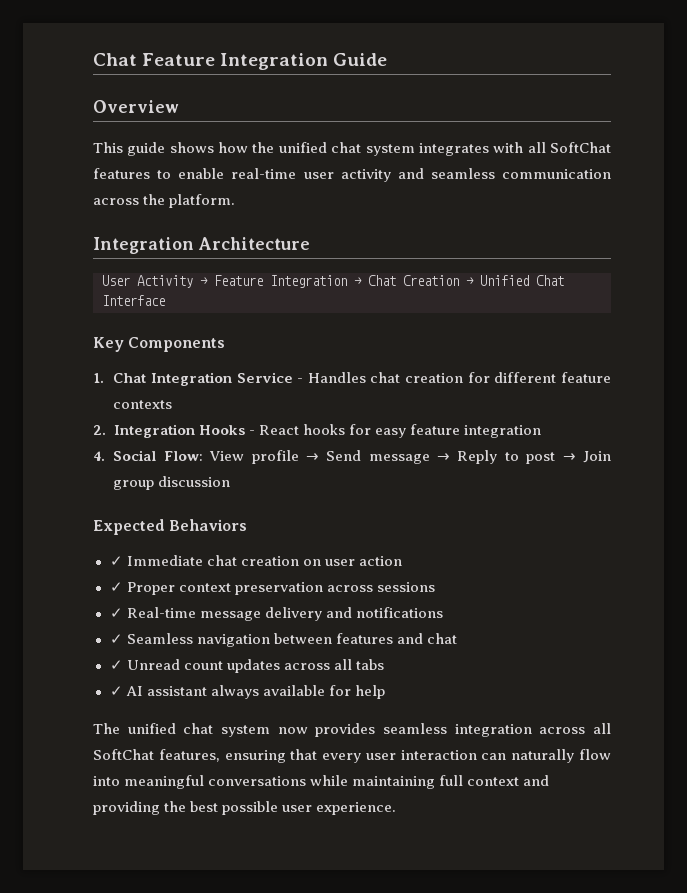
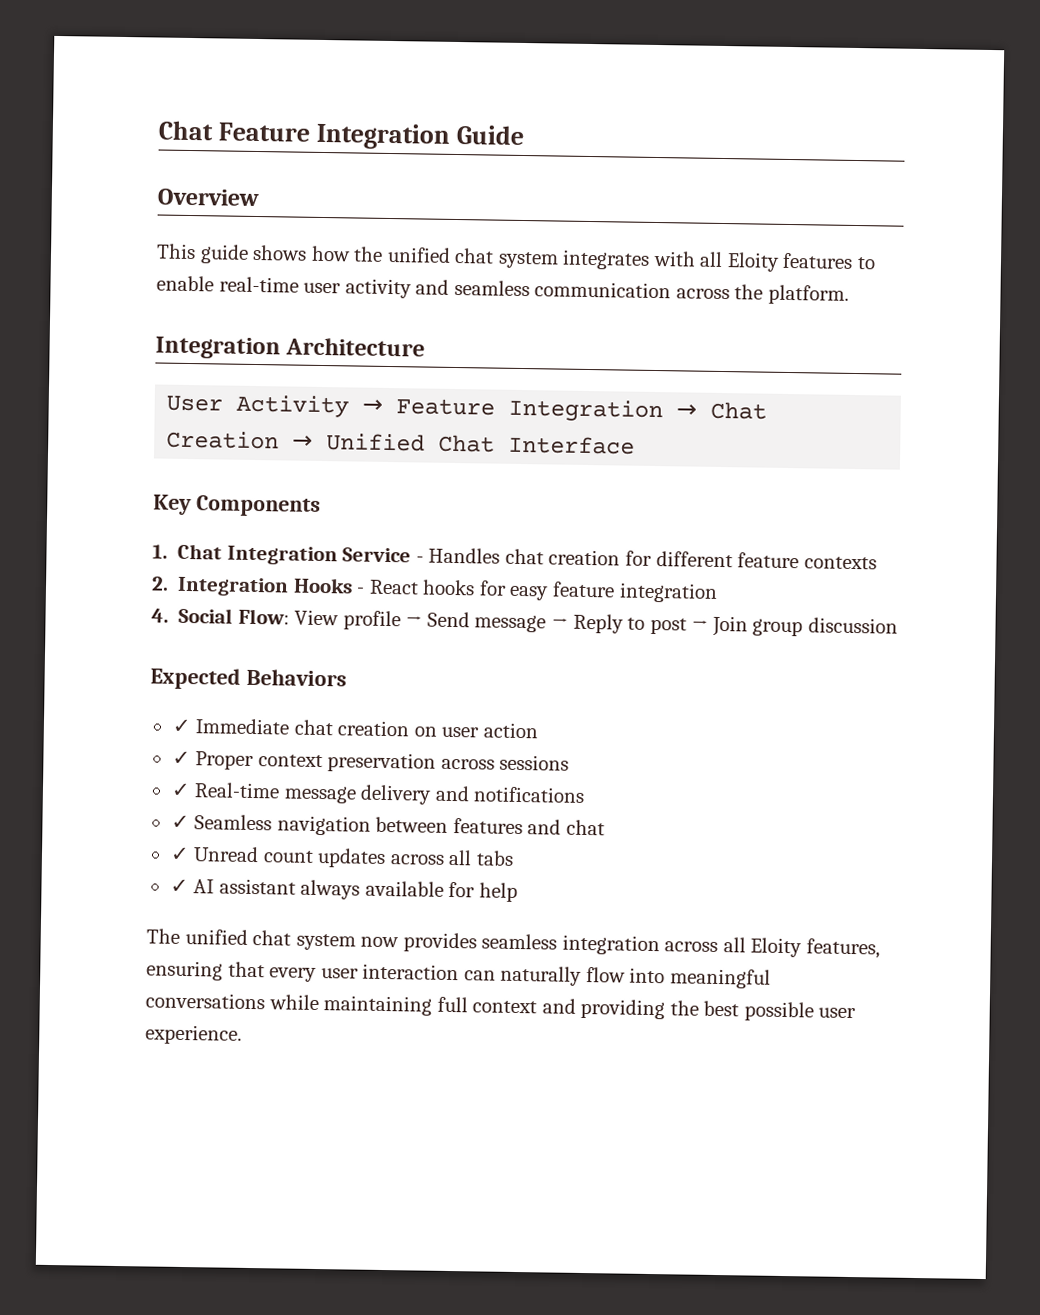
[550,142,612,153] SoftChat -> [726,252,780,272] Eloity
[93,749,154,760] SoftChat -> [750,937,803,958] Eloity

